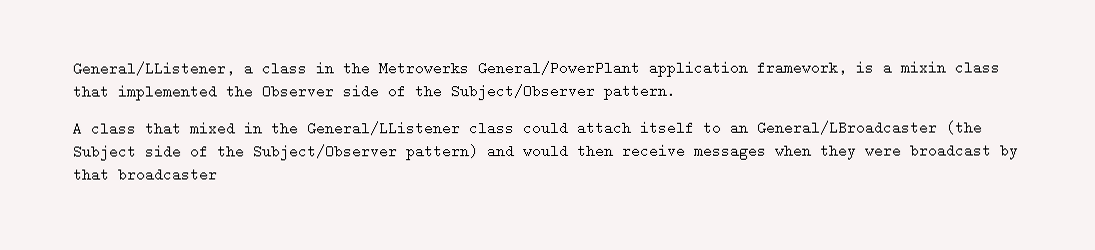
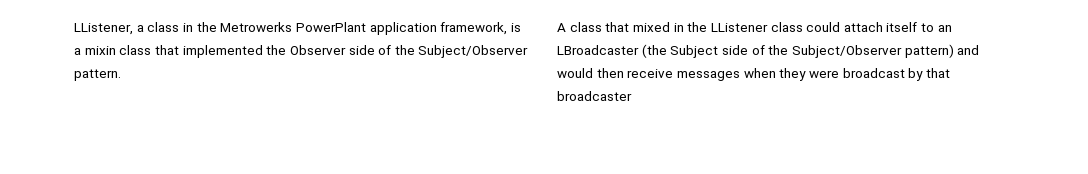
[72,61,235,76] General/LListener, -> [74,23,133,35] LListener,
[477,60,640,76] General/PowerPlant -> [295,22,366,32] PowerPlant
[306,121,461,136] General/LListener -> [710,23,768,32] LListener
[756,120,938,135] General/LBroadcaster -> [557,45,639,55] LBroadcaster

